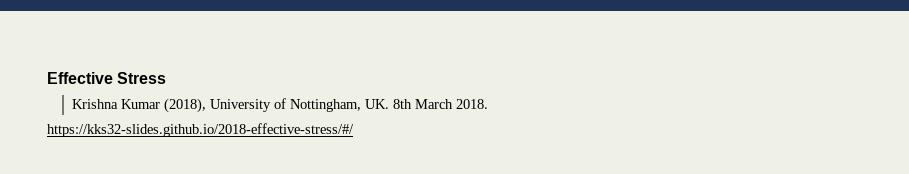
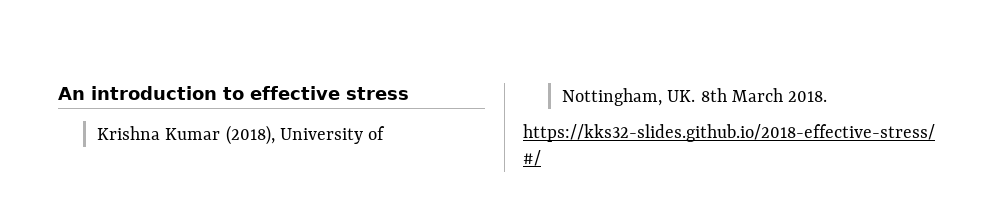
[47,72,167,84] Effective Stress -> [58,86,409,100] An introduction to effective stress

